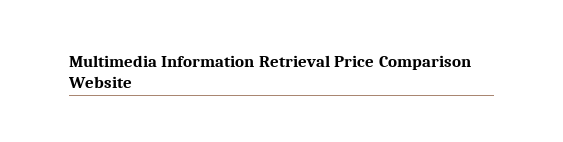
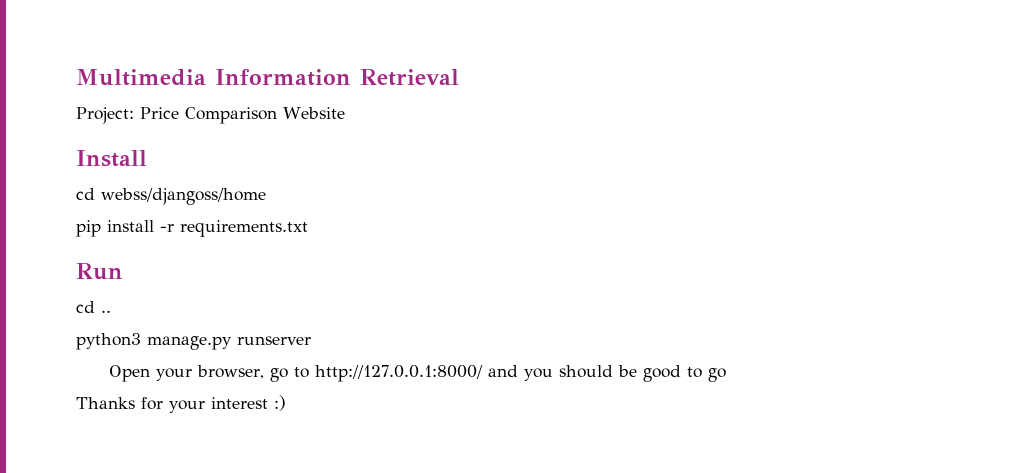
(330, 61) none -> [76,107,134,124] // Project:
(132, 82) none -> [76,150,147,167] [76,188,266,205] [76,220,308,237] [76,263,123,280] [76,301,111,313] [76,333,311,350] [109,365,727,382] [76,395,286,413] // Install // cd webss/djangoss/home // pip install -r requirements.txt // Run // cd .. // python3 manage.py runserver // Open your browser, go to http://127.0.0.1:8000/ and you should be good to go // Thanks for your interest :)

